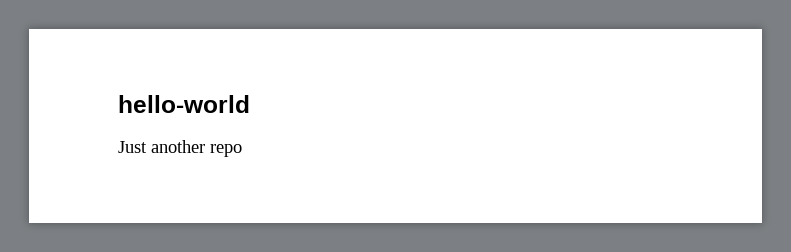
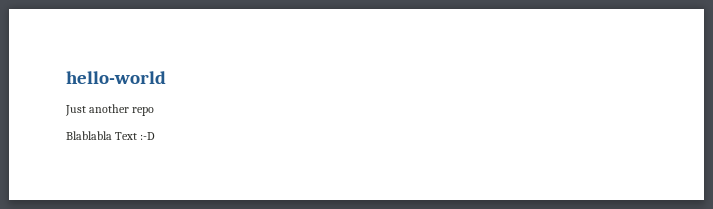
(242, 150) none -> [66,131,156,140] // Blablabla Text :-D

